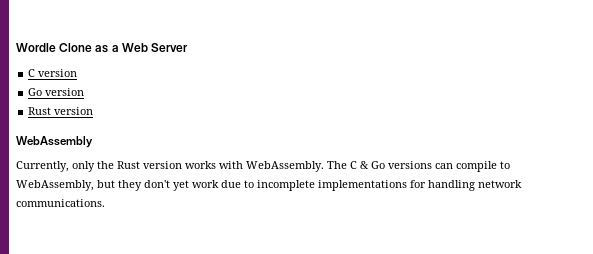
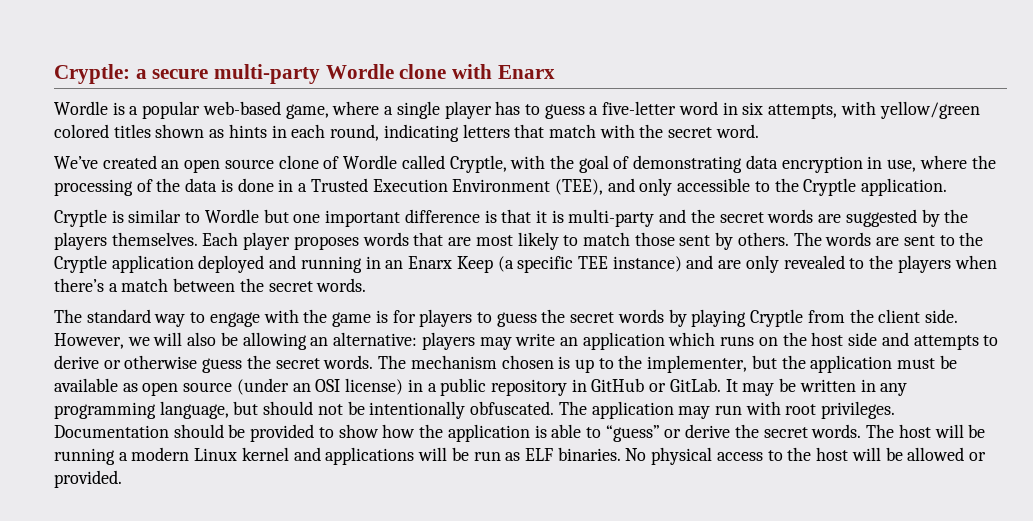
[16,43,189,53] [28,69,78,77] [28,88,85,96] [28,107,94,115] [16,136,93,148] [16,161,510,172] [16,180,522,191] [16,199,105,207] Wordle Clone as a Web Server // C version // Go version // Rust version // WebAssembly // Currently, only the Rust version works with WebAssembly. The C & Go versions can compile to WebAssembly, but they don't yet work due to incomplete implementations for handling network communications. -> [54,64,555,84] [54,101,980,119] [54,124,759,142] [54,155,996,173] [54,178,948,196] [54,209,969,227] [54,232,984,250] [54,255,997,273] [54,278,367,292] [54,309,958,327] [54,332,999,350] [54,355,957,373] [54,378,908,396] [54,401,896,419] [54,424,986,442] [54,447,986,465] [54,470,122,488] Cryptle: a secure multi-party Wordle clone with Enarx // Wordle is a popular web-based game, where a single player has to guess a five-letter word in six attempts, with yellow/green colored titles shown as hints in each round, indicating letters that match with the secret word. // We’ve created an open source clone of Wordle called Cryptle, with the goal of demonstrating data encryption in use, where the processing of the data is done in a Trusted Execution Environment (TEE), and only accessible to the Cryptle application. // Cryptle is similar to Wordle but one important difference is that it is multi-party and the secret words are suggested by the players themselves. Each player proposes words that are most likely to match those sent by others. The words are sent to the Cryptle application deployed and running in an Enarx Keep (a specific TEE instance) and are only revealed to the players when there’s a match between the secret words. // The standard way to engage with the game is for players to guess the secret words by playing Cryptle from the client side. However, we will also be allowing an alternative: players may write an application which runs on the host side and attempts to derive or otherwise guess the secret words. The mechanism chosen is up to the implementer, but the application must be available as open source (under an OSI license) in a public repository in GitHub or GitLab. It may be written in any programming language, but should not be intentionally obfuscated. The application may run with root privileges. Documentation should be provided to show how the application is able to “guess” or derive the secret words. The host will be running a modern Linux kernel and applications will be run as ELF binaries. No physical access to the host will be allowed or provided.

